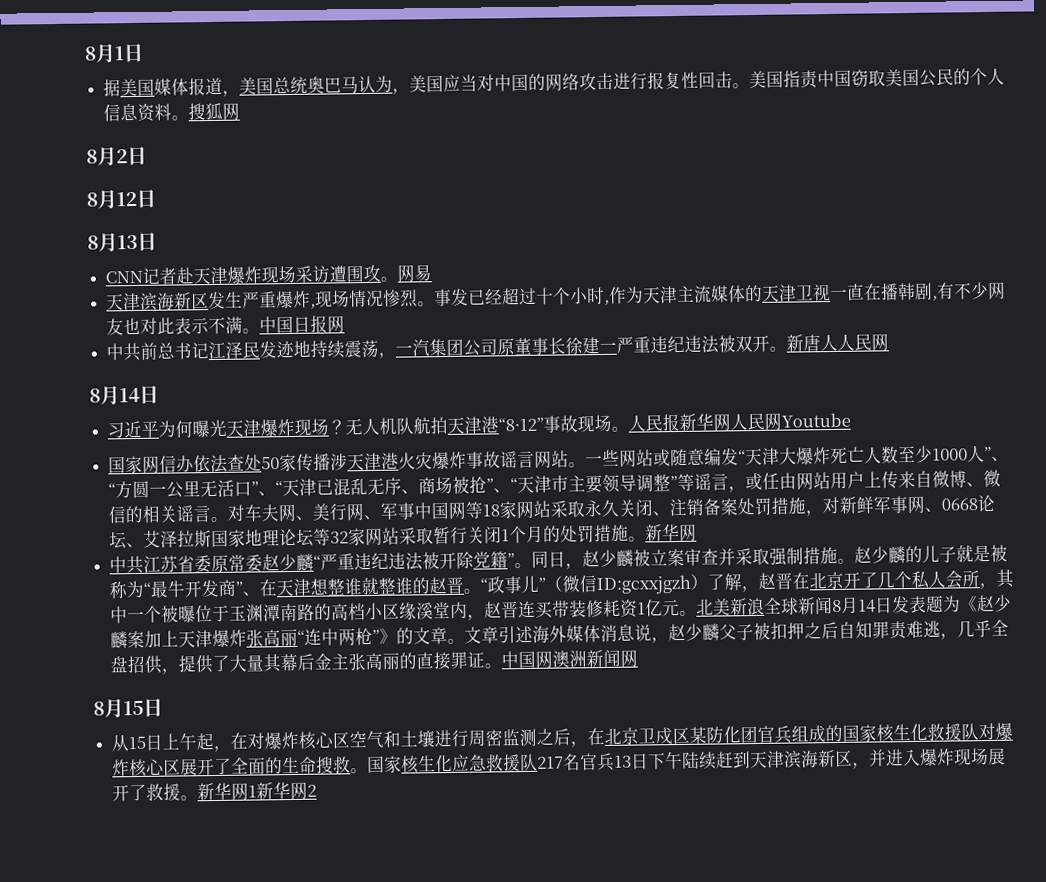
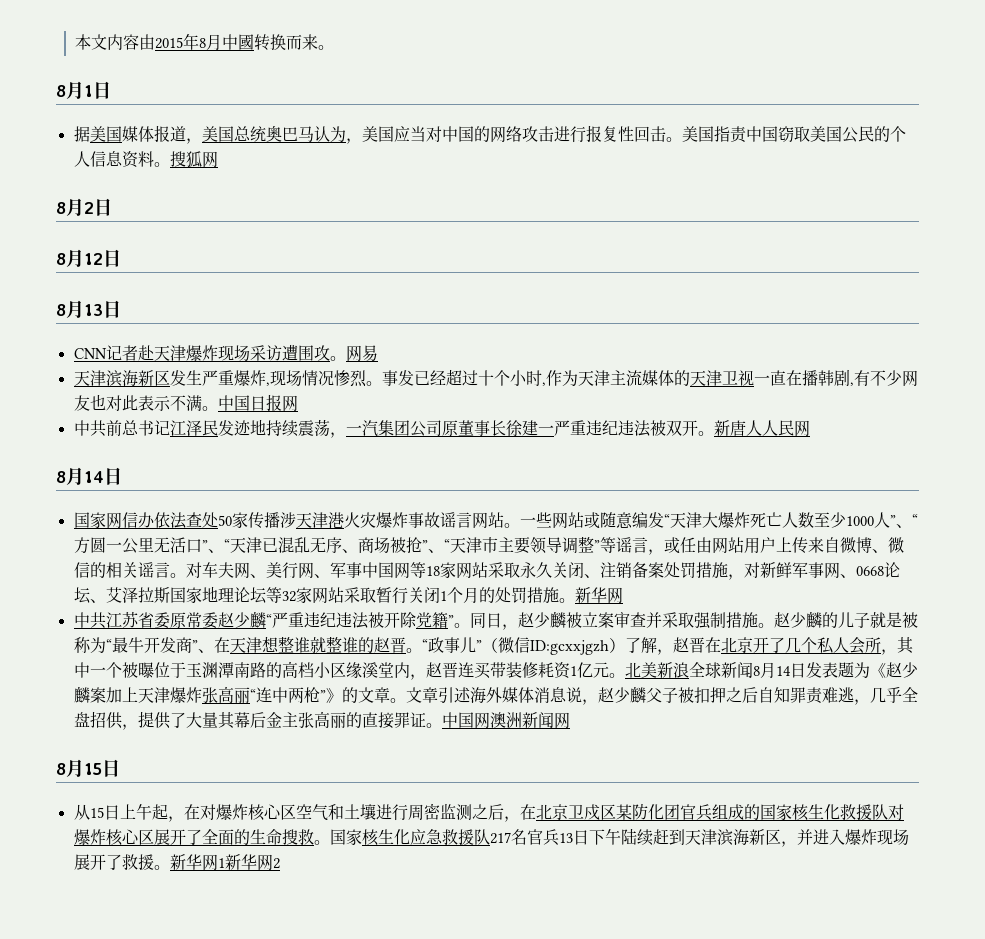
(84, 53) none -> [75,33,335,51] 本文内容由2015年8月中國转换而来。 //
[107,412,852,439] // 习近平为何曝光天津爆炸现场？无人机队航拍天津港“8·12”事故现场。人民报新华网人民网Youtube -> (122, 476) none

